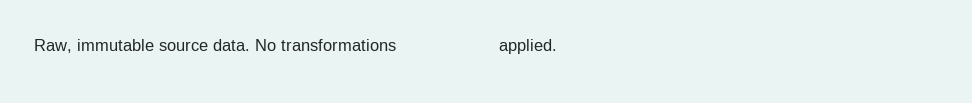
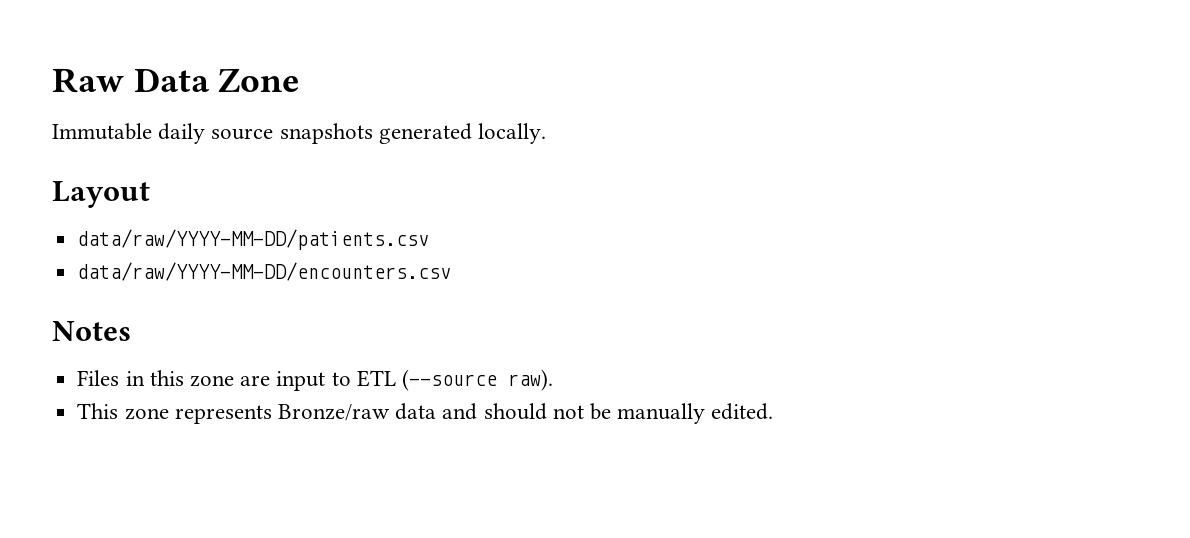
[34,39,557,54] Raw, immutable source data. No transformations applied. -> [52,68,301,93] [52,123,547,144] [52,181,150,208] [77,229,430,250] [77,262,452,281] [52,321,131,341] [77,369,553,391] [77,403,774,424] Raw Data Zone // Immutable daily source snapshots generated locally. // Layout // data/raw/YYYY-MM-DD/patients.csv // data/raw/YYYY-MM-DD/encounters.csv // Notes // Files in this zone are input to ETL (--source raw). // This zone represents Bronze/raw data and should not be manually edited.

